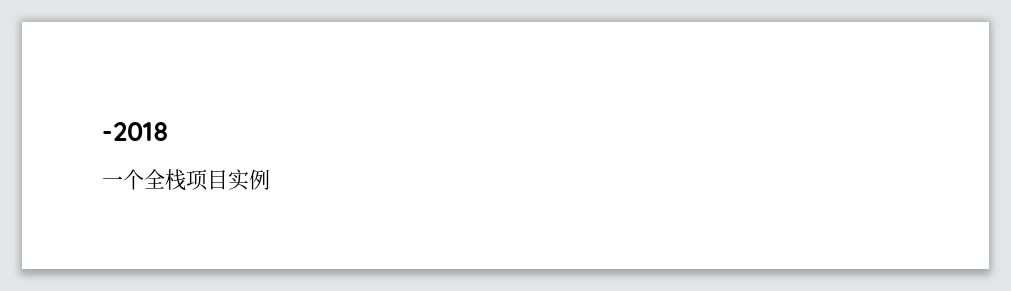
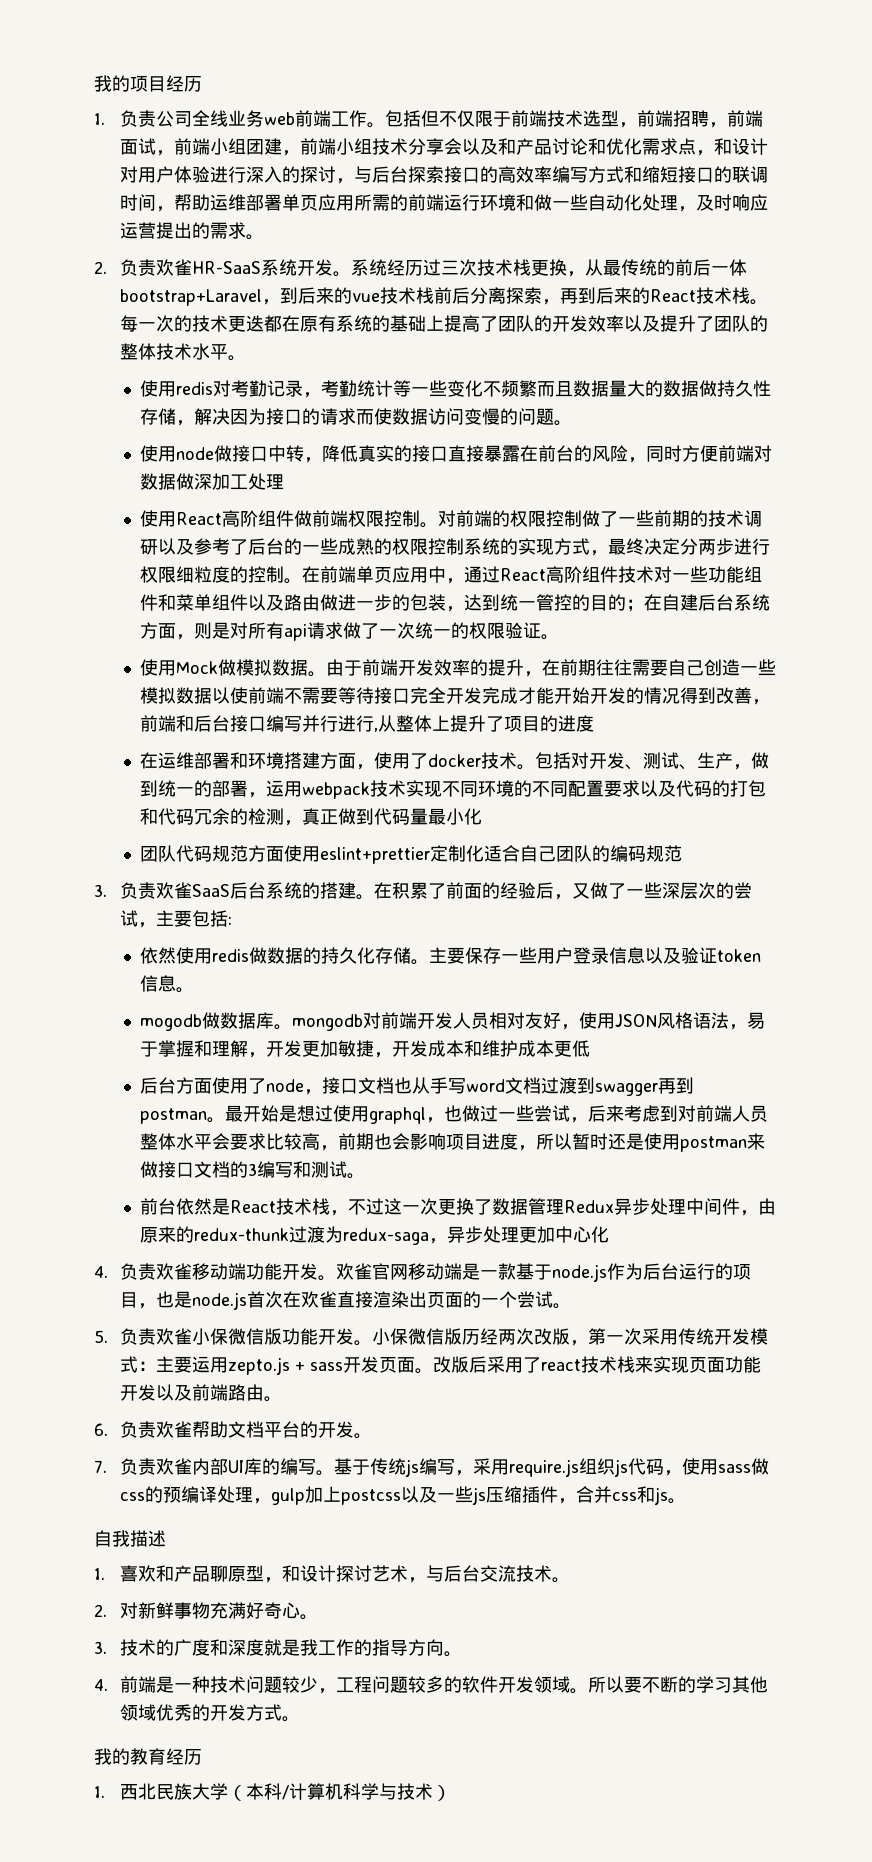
[102,122,169,141] [102,169,270,191] -2018 // 一个全栈项目实例 -> [94,75,202,92] [94,110,764,128] [120,138,769,156] [120,166,769,184] [120,194,769,212] [120,222,265,240] [94,259,748,277] [120,287,769,306] [120,315,769,332] [120,343,247,361] [140,380,772,398] [140,408,573,426] [140,445,773,463] [140,473,285,490] [140,510,763,528] [140,538,771,556] [140,566,763,584] [140,594,771,612] [140,622,560,641] [140,659,777,677] [140,687,771,705] [140,715,595,732] [140,752,770,770] [140,780,767,799] [140,808,483,826] [140,845,683,864] [94,882,753,900] [120,910,233,928] [140,947,762,965] [140,975,195,993] [140,1012,766,1031] [140,1040,591,1058] [140,1077,695,1096] [140,1105,769,1124] [140,1133,766,1152] [140,1161,366,1179] [140,1198,777,1216] [140,1226,610,1245] [94,1263,752,1282] [120,1291,572,1310] [94,1328,769,1346] [120,1356,762,1375] [120,1384,283,1402] [94,1421,373,1439] [94,1458,770,1477] [120,1486,687,1505] [94,1530,166,1547] [94,1565,571,1583] [94,1602,319,1620] [94,1639,463,1657] [94,1676,769,1694] [120,1704,301,1722] [94,1748,202,1765] [94,1783,452,1801] 我的项目经历 // 1.负责公司全线业务web前端工作。包括但不仅限于前端技术选型，前端招聘，前端面试，前端小组团建，前端小组技术分享会以及和产品讨论和优化需求点，和设计对用户体验进行深入的探讨，与后台探索接口的高效率编写方式和缩短接口的联调时间，帮助运维部署单页应用所需的前端运行环境和做一些自动化处理，及时响应运营提出的需求。 // 2.负责欢雀HR-SaaS系统开发。系统经历过三次技术栈更换，从最传统的前后一体bootstrap+Laravel，到后来的vue技术栈前后分离探索，再到后来的React技术栈。每一次的技术更迭都在原有系统的基础上提高了团队的开发效率以及提升了团队的整体技术水平。 // 使用redis对考勤记录，考勤统计等一些变化不频繁而且数据量大的数据做持久性存储，解决因为接口的请求而使数据访问变慢的问题。 // 使用node做接口中转，降低真实的接口直接暴露在前台的风险，同时方便前端对数据做深加工处理 // 使用React高阶组件做前端权限控制。对前端的权限控制做了一些前期的技术调研以及参考了后台的一些成熟的权限控制系统的实现方式，最终决定分两步进行权限细粒度的控制。在前端单页应用中，通过React高阶组件技术对一些功能组件和菜单组件以及路由做进一步的包装，达到统一管控的目的；在自建后台系统方面，则是对所有api请求做了一次统一的权限验证。 // 使用Mock做模拟数据。由于前端开发效率的提升，在前期往往需要自己创造一些模拟数据以使前端不需要等待接口完全开发完成才能开始开发的情况得到改善，前端和后台接口编写并行进行,从整体上提升了项目的进度 // 在运维部署和环境搭建方面，使用了docker技术。包括对开发、测试、生产，做到统一的部署，运用webpack技术实现不同环境的不同配置要求以及代码的打包和代码冗余的检测，真正做到代码量最小化 // 团队代码规范方面使用eslint+prettier定制化适合自己团队的编码规范 // 3.负责欢雀SaaS后台系统的搭建。在积累了前面的经验后，又做了一些深层次的尝试，主要包括: // 依然使用redis做数据的持久化存储。主要保存一些用户登录信息以及验证token信息。 // mogodb做数据库。mongodb对前端开发人员相对友好，使用JSON风格语法，易于掌握和理解，开发更加敏捷，开发成本和维护成本更低 // 后台方面使用了node，接口文档也从手写word文档过渡到swagger再到postman。最开始是想过使用graphql，也做过一些尝试，后来考虑到对前端人员整体水平会要求比较高，前期也会影响项目进度，所以暂时还是使用postman来做接口文档的3编写和测试。 // 前台依然是React技术栈，不过这一次更换了数据管理Redux异步处理中间件，由原来的redux-thunk过渡为redux-saga，异步处理更加中心化 // 4.负责欢雀移动端功能开发。欢雀官网移动端是一款基于node.js作为后台运行的项目，也是node.js首次在欢雀直接渲染出页面的一个尝试。 // 5.负责欢雀小保微信版功能开发。小保微信版历经两次改版，第一次采用传统开发模式：主要运用zepto.js + sass开发页面。改版后采用了react技术栈来实现页面功能开发以及前端路由。 // 6.负责欢雀帮助文档平台的开发。 // 7.负责欢雀内部UI库的编写。基于传统js编写，采用require.js组织js代码，使用sass做css的预编译处理，gulp加上postcss以及一些js压缩插件，合并css和js。 // 自我描述 // 1.喜欢和产品聊原型，和设计探讨艺术，与后台交流技术。 // 2.对新鲜事物充满好奇心。 // 3.技术的广度和深度就是我工作的指导方向。 // 4.前端是一种技术问题较少，工程问题较多的软件开发领域。所以要不断的学习其他领域优秀的开发方式。 // 我的教育经历 // 1.西北民族大学（本科/计算机科学与技术）

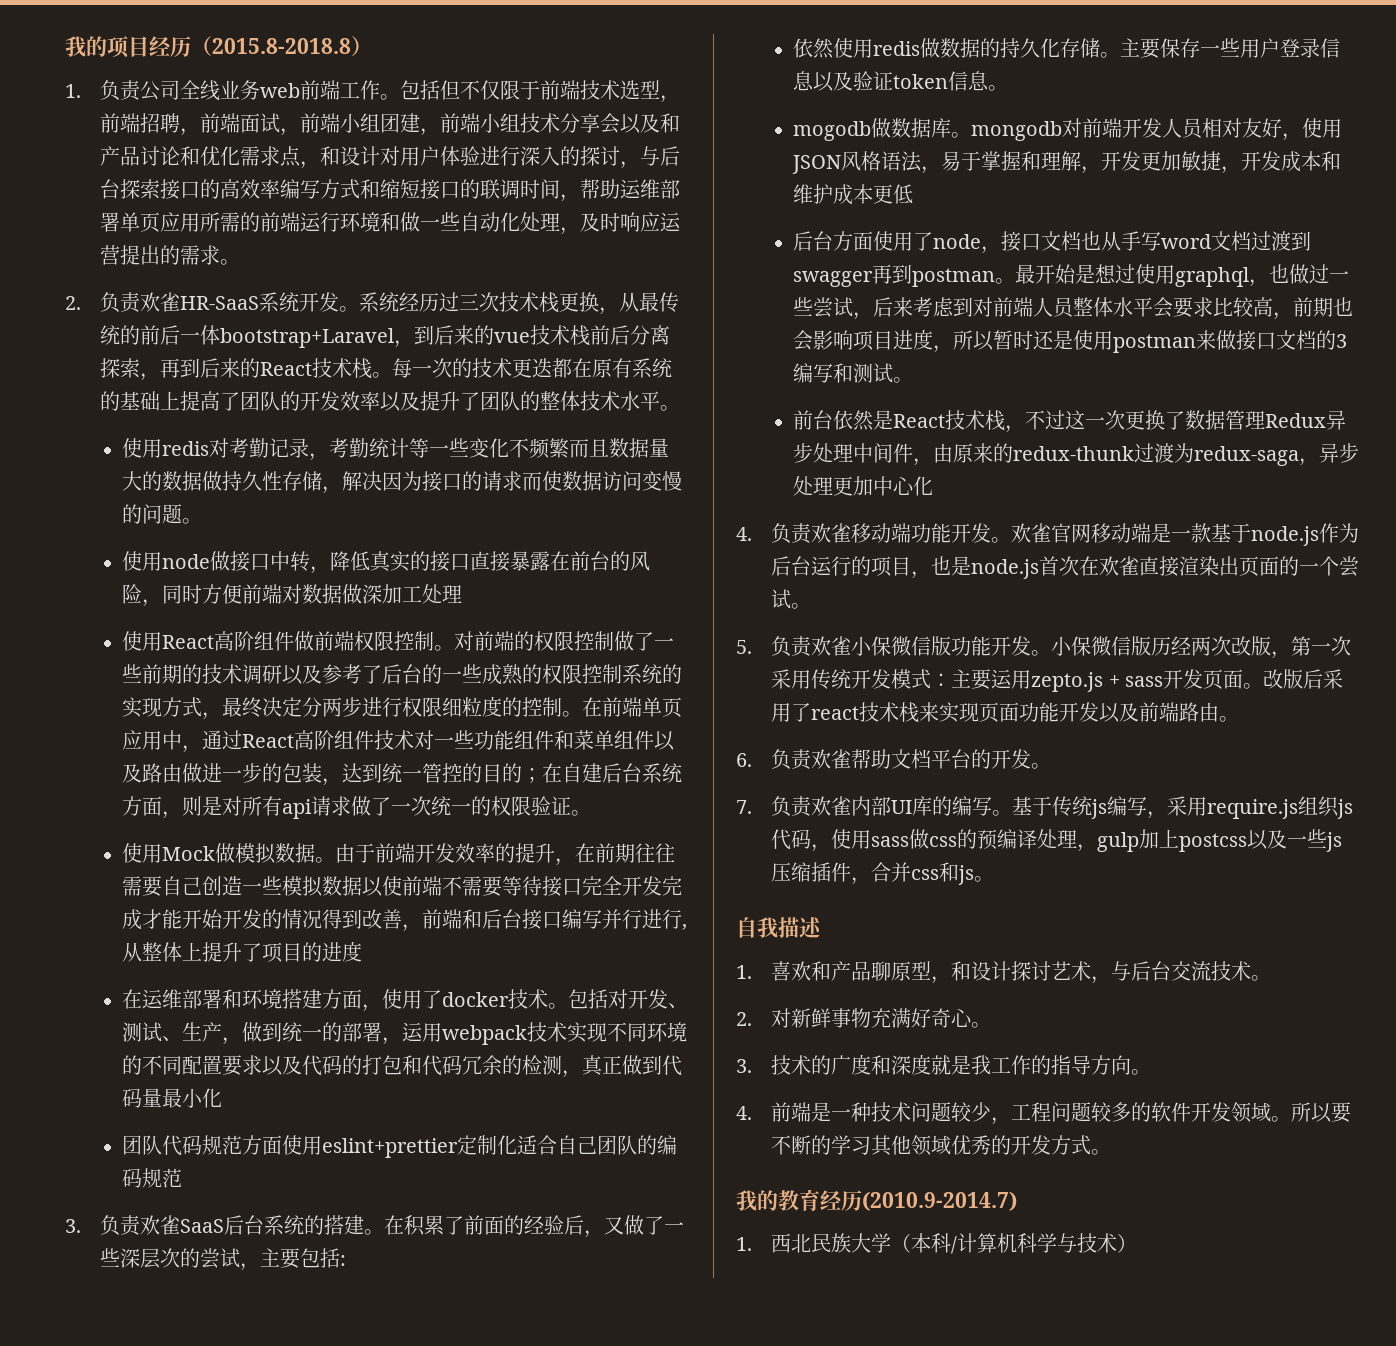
(202, 84) none -> [191,36,372,56] （2015.8-2018.8）
(202, 1757) none -> [862,1191,1017,1211] (2010.9-2014.7)

